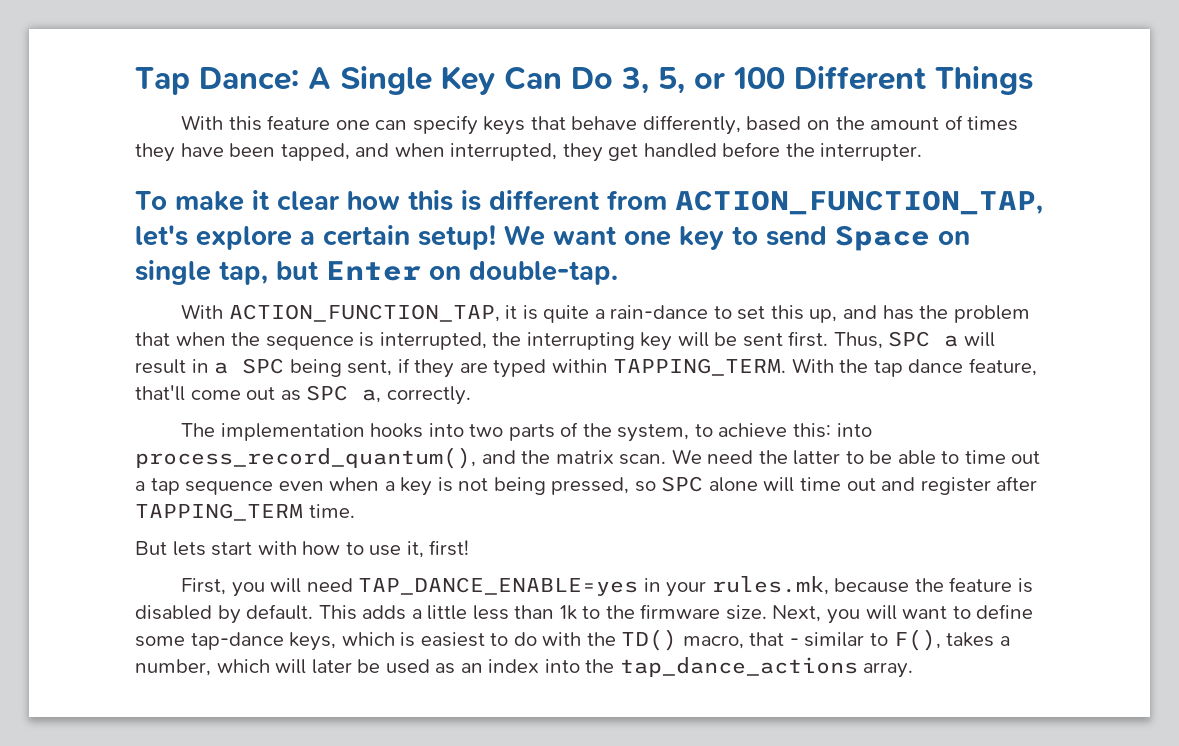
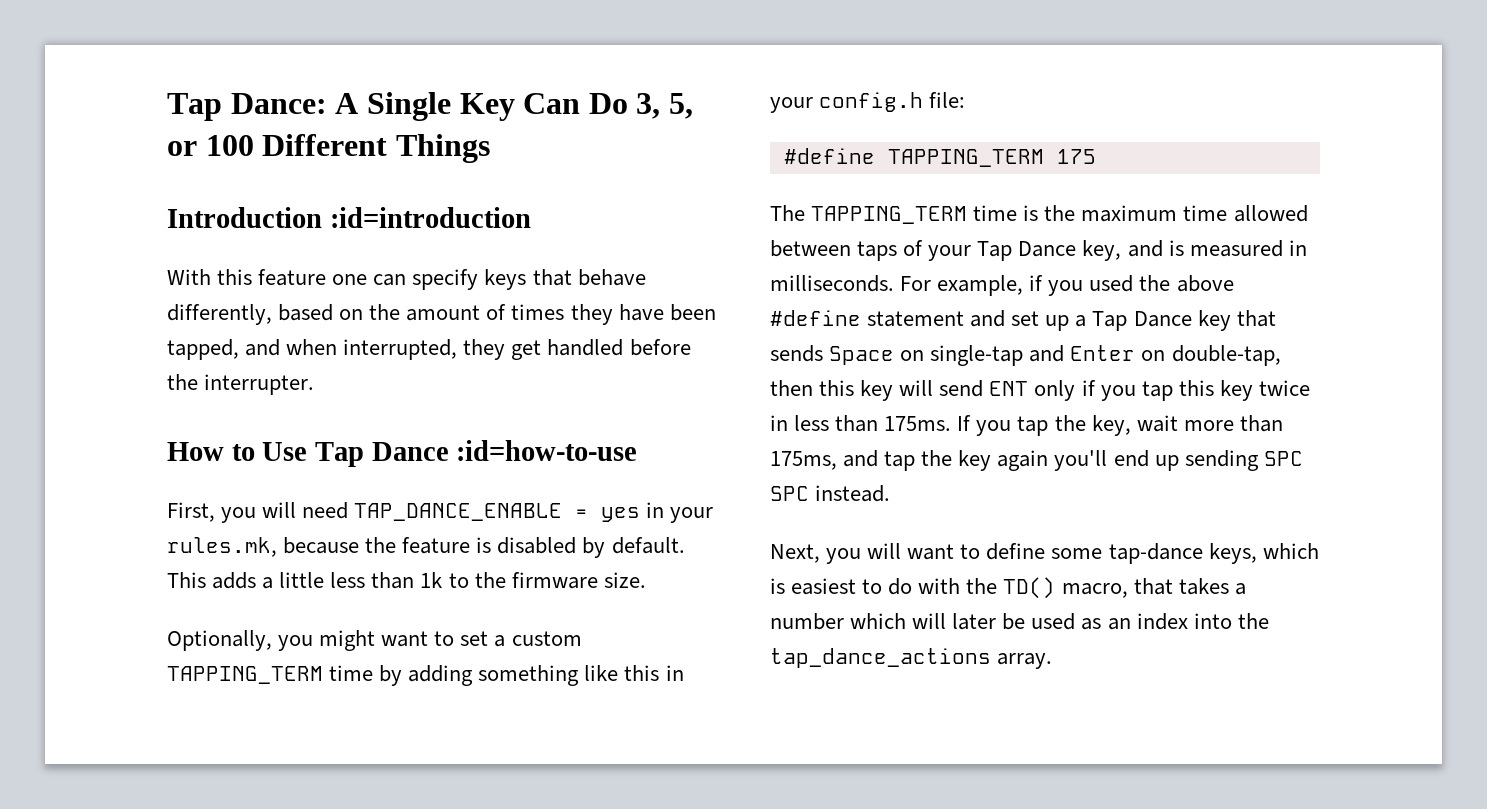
(1033, 80) none -> [167,207,531,228] // Introduction :id=introduction
[135,190,1043,215] [135,225,970,251] [135,260,618,285] [181,304,1030,323] [135,331,996,351] [135,358,1038,378] [135,385,471,405] [181,422,872,442] [135,447,1041,469] [135,476,1038,496] [135,503,355,521] [135,540,470,558] To make it clear how this is different from ACTION_FUNCTION_TAP, let's explore a certain setup! We want one key to send Space on single tap, but Enter on double-tap. // With ACTION_FUNCTION_TAP, it is quite a rain-dance to set this up, and has the problem that when the sequence is interrupted, the interrupting key will be sent first. Thus, SPC a will result in a SPC being sent, if they are typed within TAPPING_TERM. With the tap dance feature, that'll come out as SPC a, correctly. // The implementation hooks into two parts of the system, to achieve this: into process_record_quantum(), and the matrix scan. We need the latter to be able to time out a tap sequence even when a key is not being pressed, so SPC alone will time out and register after TAPPING_TERM time. // But lets start with how to use it, first! -> [167,440,638,467] How to Use Tap Dance :id=how-to-use
[358,577,639,596] TAP_DANCE_ENABLE=yes -> [354,503,641,522] TAP_DANCE_ENABLE = yes
(767, 612) none -> [167,630,582,651] [167,665,684,686] [770,92,966,113] [783,148,1096,167] [770,205,1308,224] [770,240,1307,261] [770,275,1234,296] [770,310,1276,331] [770,345,1281,366] [770,380,1310,401] [770,415,1283,436] [770,450,1303,471] [770,485,891,502] // Optionally, you might want to set a custom TAPPING_TERM time by adding something like this in your config.h file: // #define TAPPING_TERM 175 // The TAPPING_TERM time is the maximum time allowed between taps of your Tap Dance key, and is measured in milliseconds. For example, if you used the above #define statement and set up a Tap Dance key that sends Space on single-tap and Enter on double-tap, then this key will send ENT only if you tap this key twice in less than 175ms. If you tap the key, wait more than 175ms, and tap the key again you'll end up sending SPC SPC instead. //
[789,629,941,651] - similar to F(), -> (1173, 586) none
[135,659,211,676] number, -> [770,613,844,630] number

